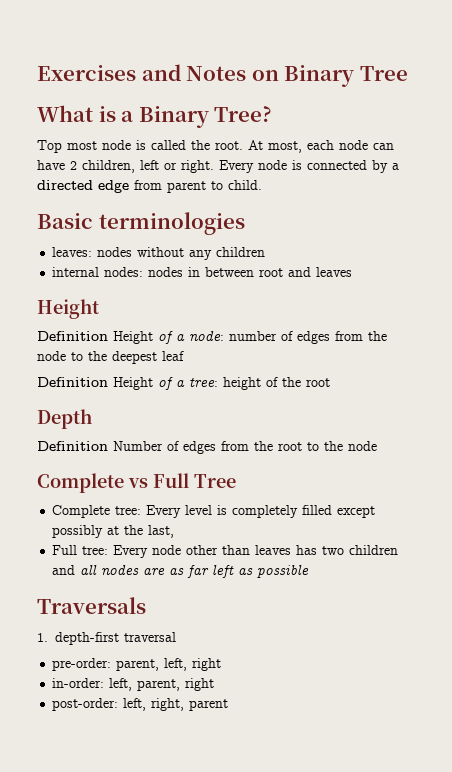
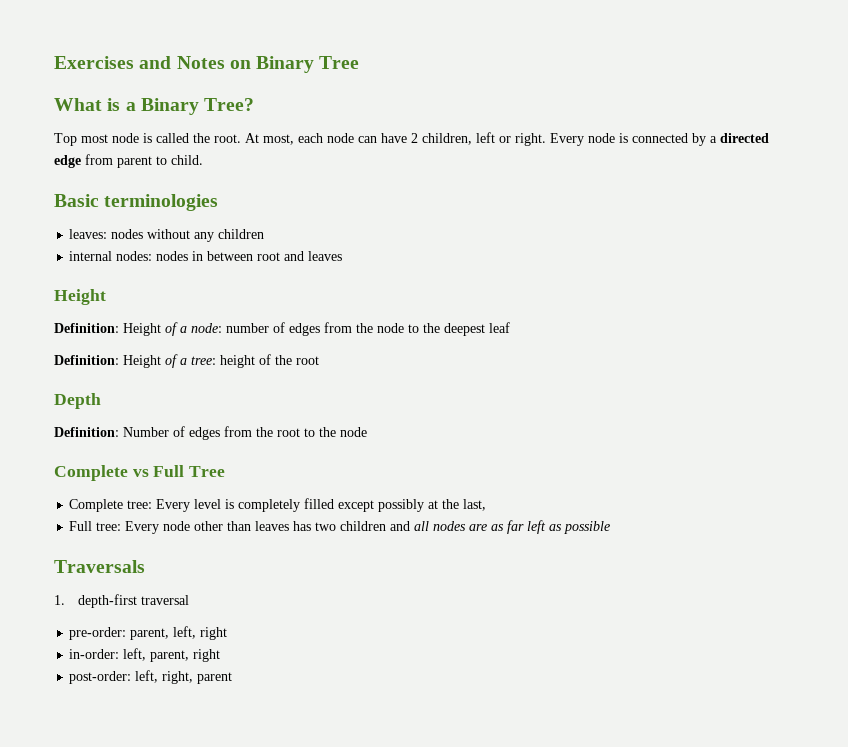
[37,331,108,341] Definition -> [54,323,119,333] Definition:
[37,377,108,387] Definition -> [54,355,119,365] Definition:
[37,441,108,451] Definition -> [54,427,119,437] Definition:

